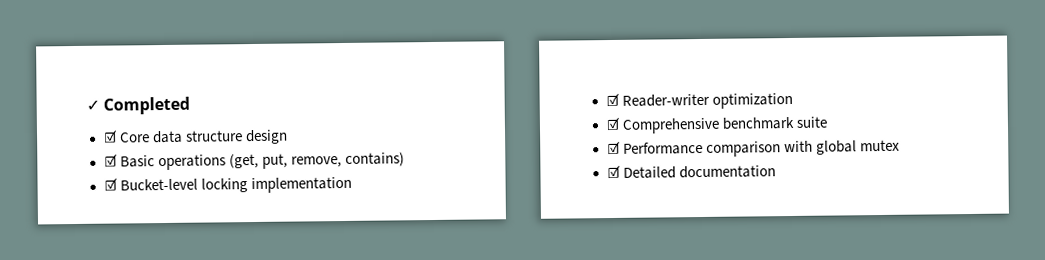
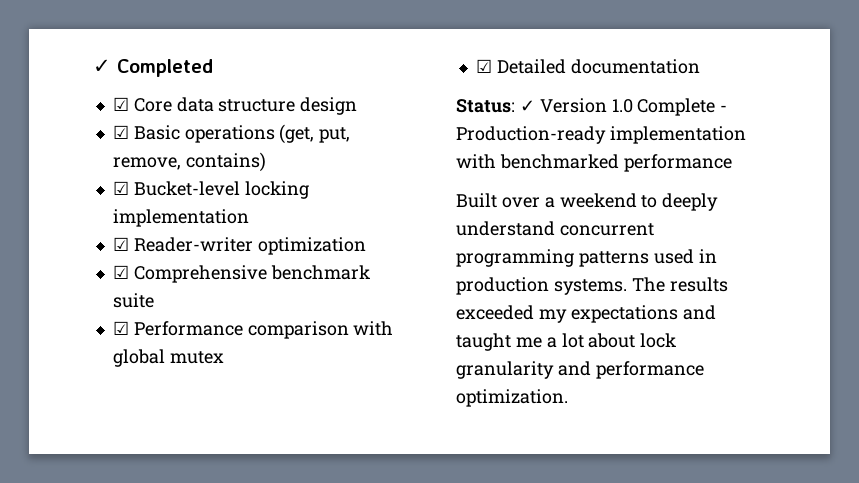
(776, 172) none -> [456,98,728,116] [456,126,746,144] [456,154,732,172] [456,193,719,211] [456,221,654,236] [456,249,717,267] [456,277,728,295] [456,305,716,323] [456,333,677,351] [456,361,704,379] [456,389,568,407] // Status: ✓ Version 1.0 Complete - Production-ready implementation with benchmarked performance // Built over a weekend to deeply understand concurrent programming patterns used in production systems. The results exceeded my expectations and taught me a lot about lock granularity and performance optimization.

